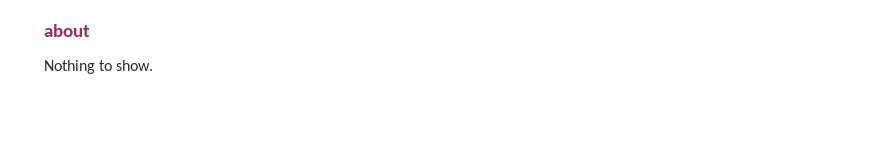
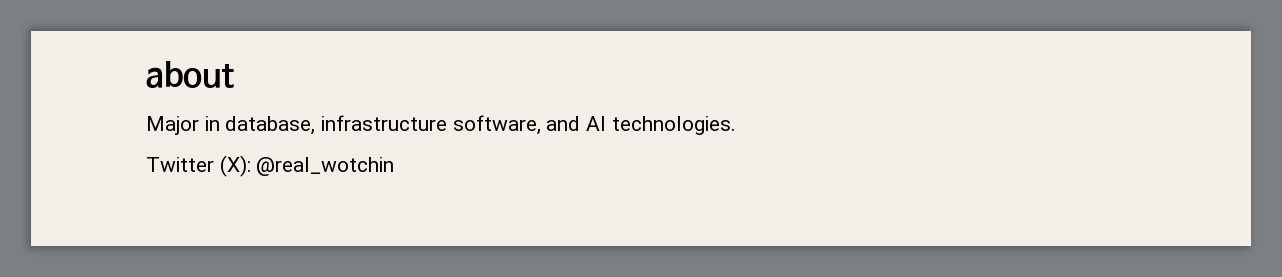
[44,60,154,74] Nothing to show. -> [146,115,736,135] [146,155,395,177] Major in database, infrastructure software, and AI technologies. // Twitter (X): @real_wotchin

